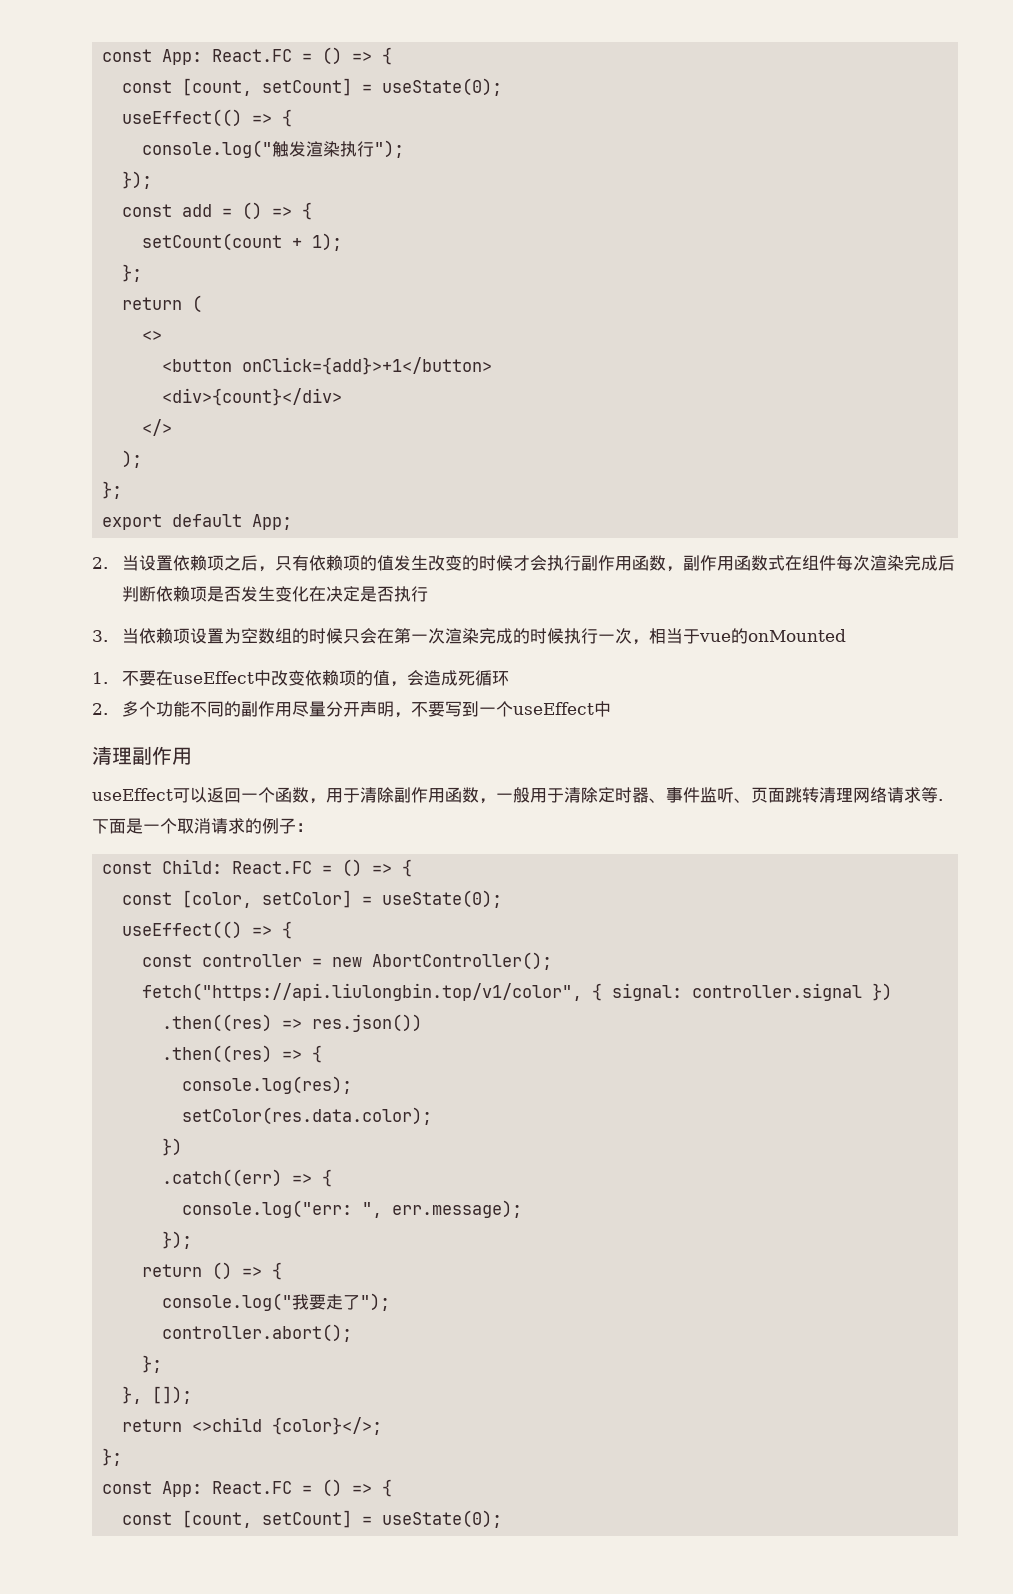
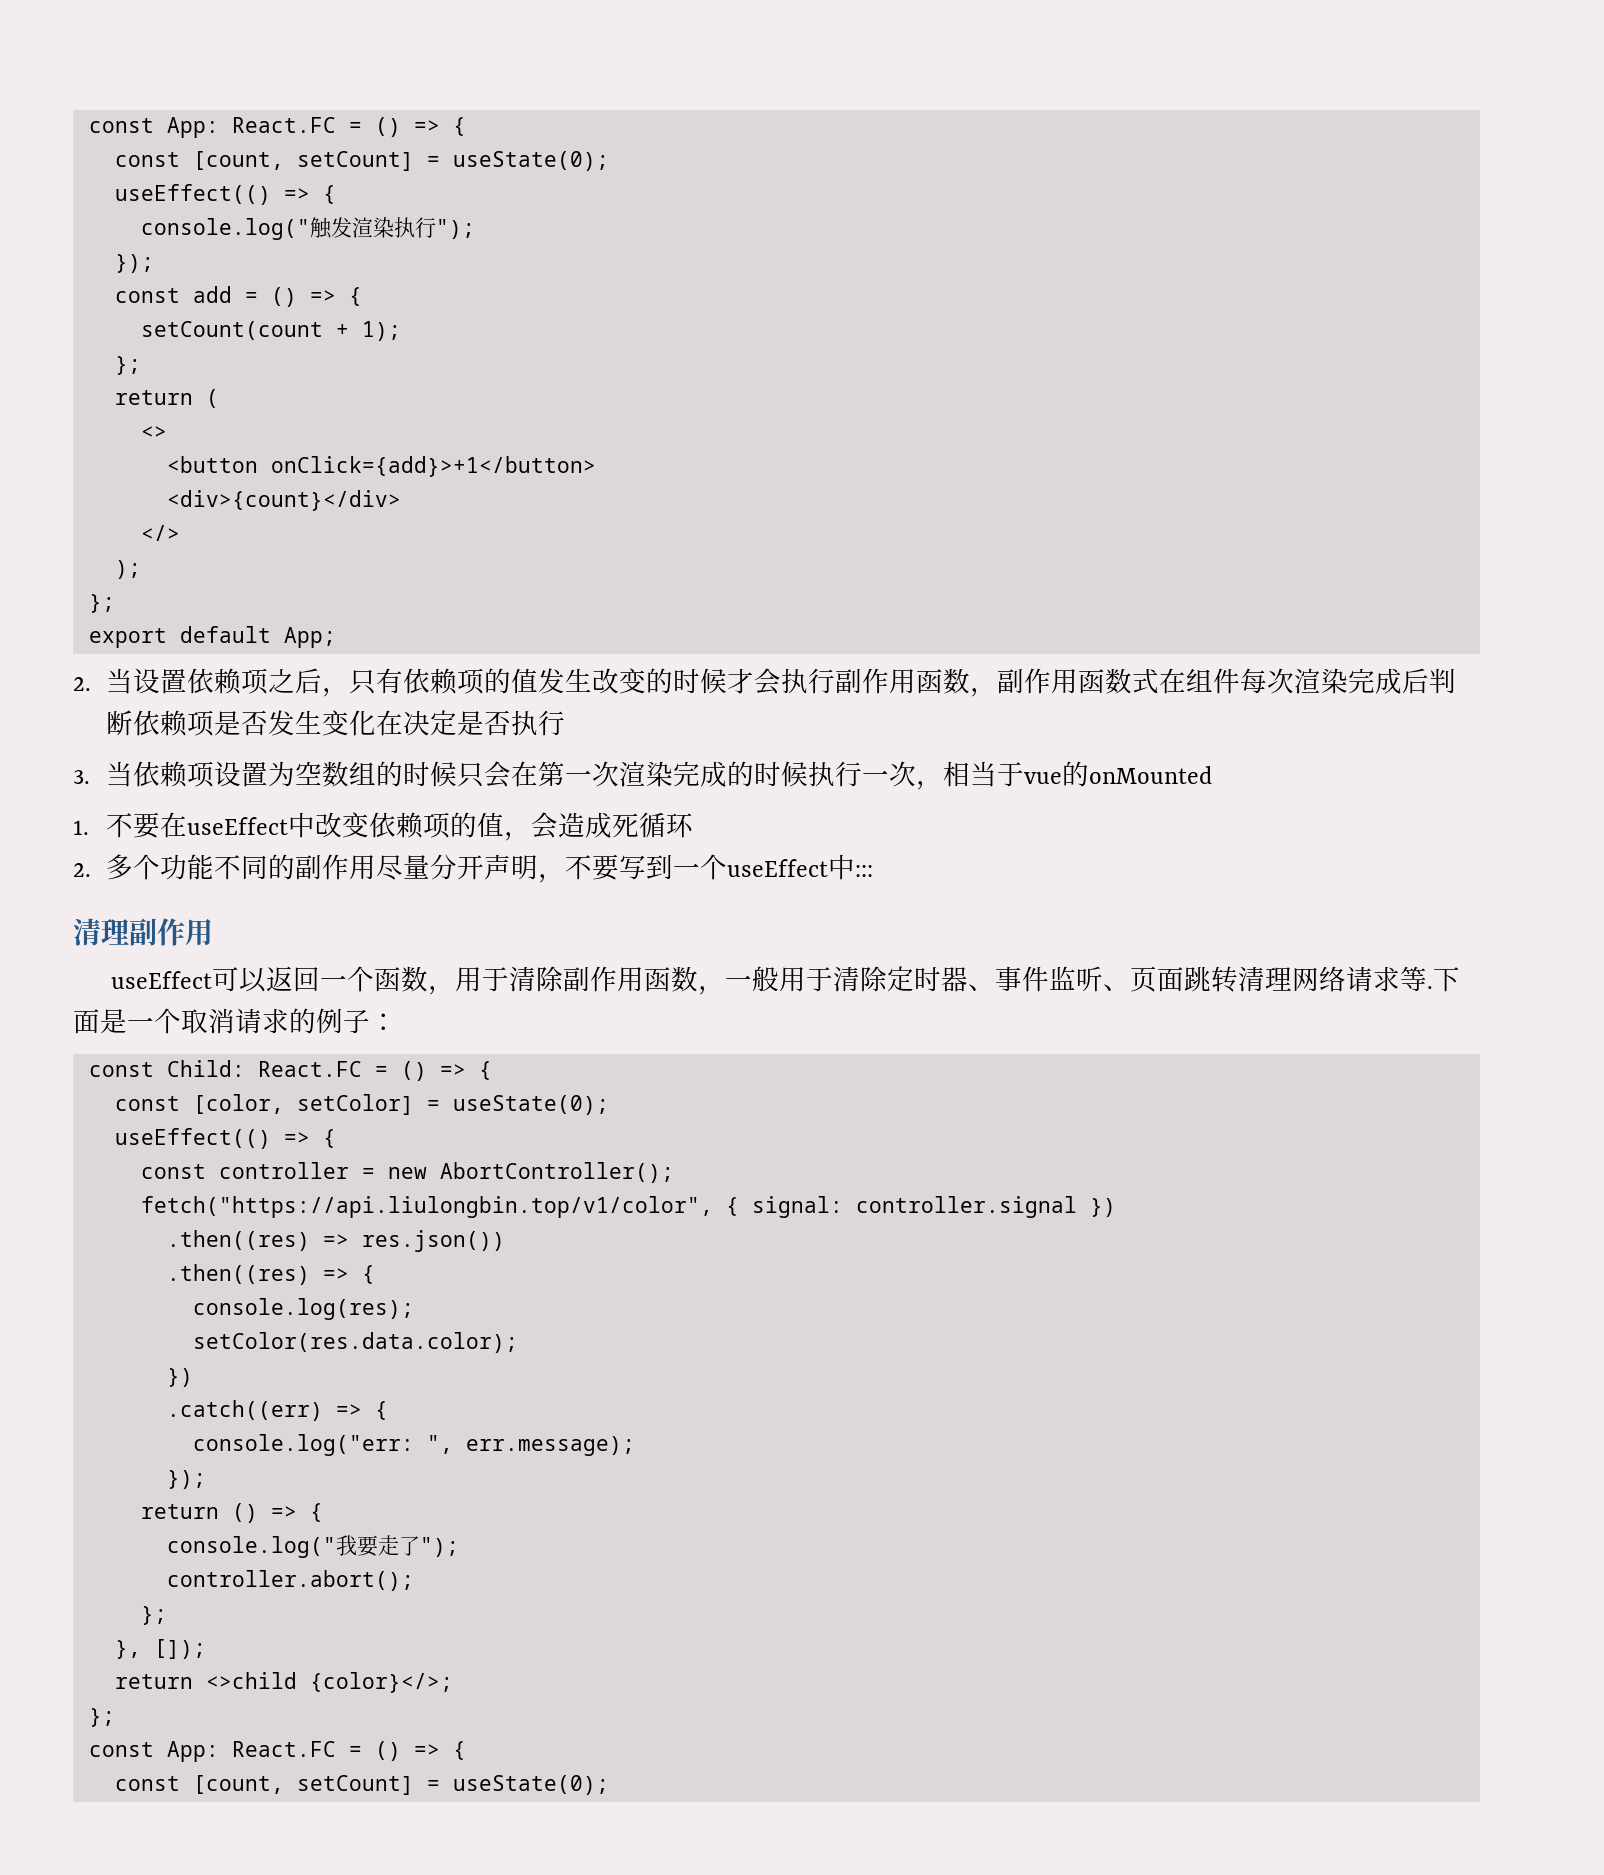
(612, 709) none -> [854,865,873,877] :::

